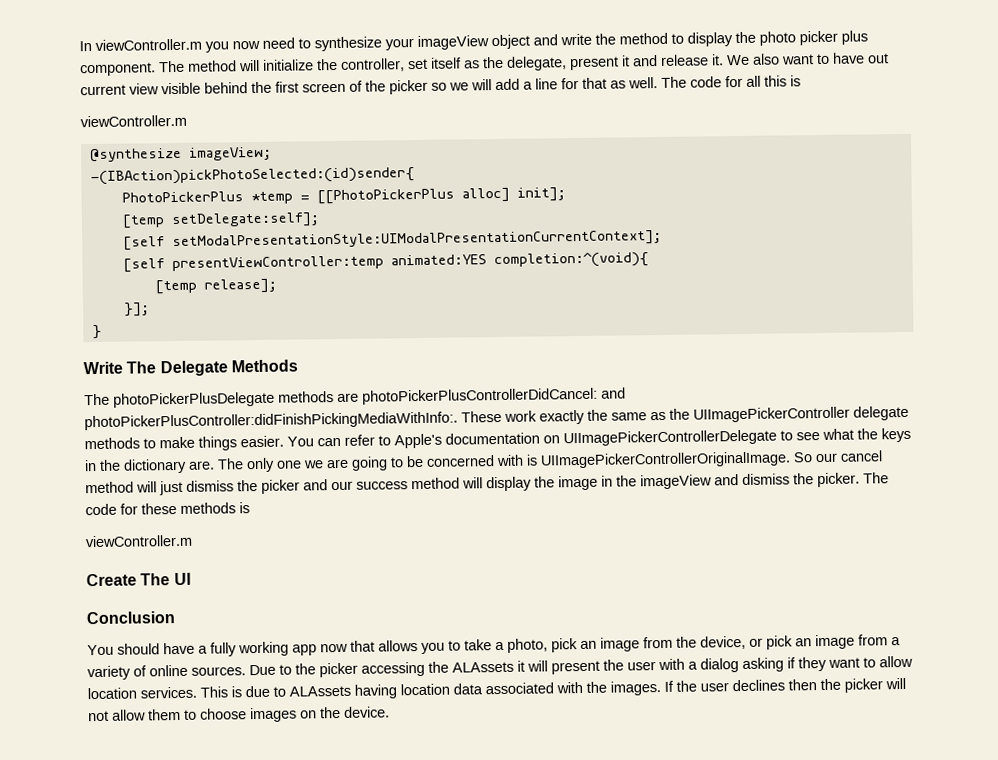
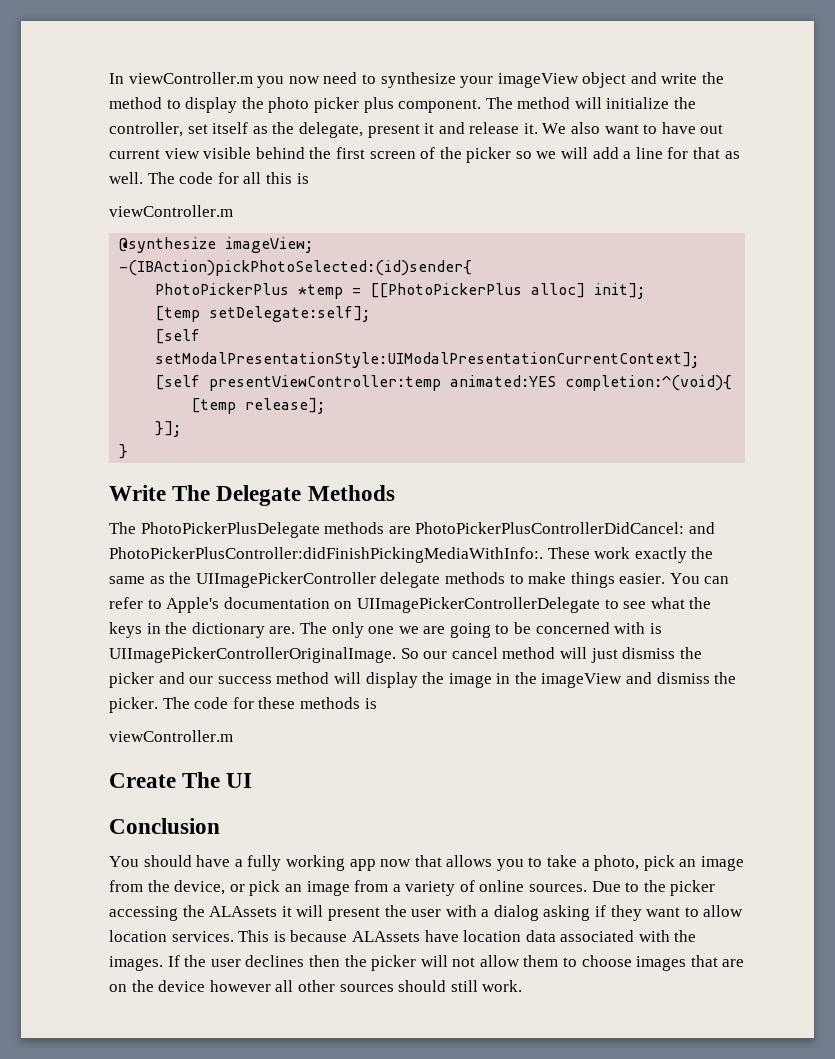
[113,391,275,408] photoPickerPlusDelegate -> [140,522,320,538] PhotoPickerPlusDelegate
[362,387,626,405] [84,411,458,431] photoPickerPlusControllerDidCancel: and photoPickerPlusController:didFinishPickingMediaWithInfo:. -> [415,522,715,534] [109,547,543,563] PhotoPickerPlusControllerDidCancel: and PhotoPickerPlusController:didFinishPickingMediaWithInfo:.
[245,684,397,699] due to ALAssets having -> [290,930,459,942] because ALAssets have
[300,706,390,719] on the device. -> [690,955,745,967] [109,980,523,992] that are on the device however all other sources should still work.

